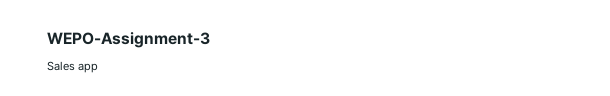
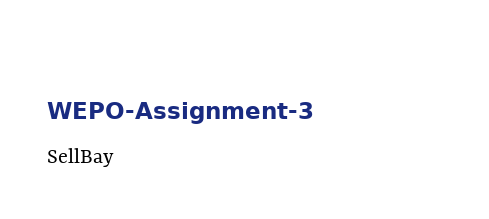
[47,61,99,73] Sales app -> [47,148,114,167] SellBay

